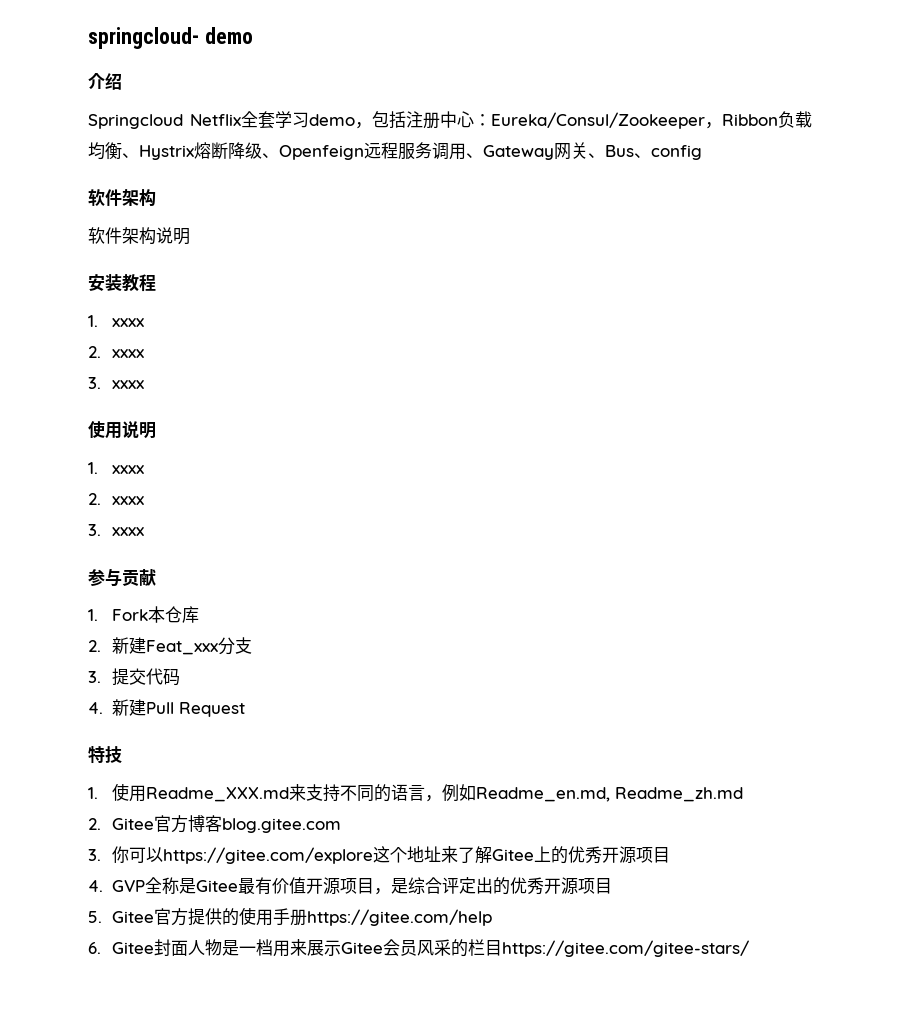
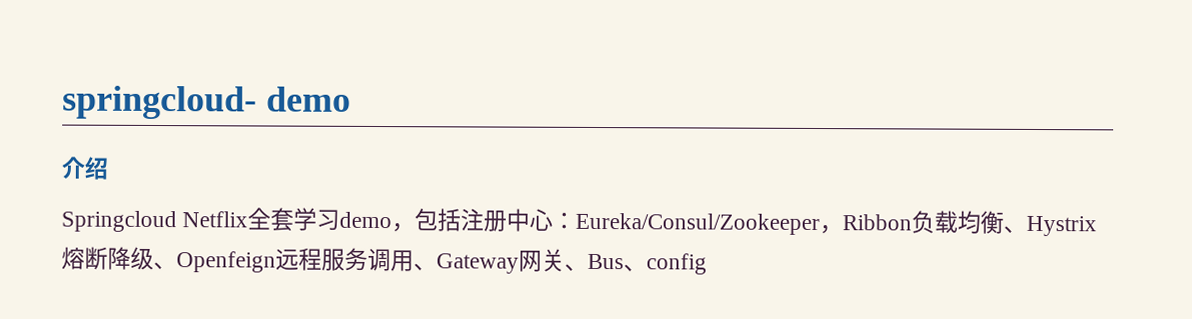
[88,189,156,207] [88,227,190,245] [88,274,156,292] [88,315,145,327] [88,346,145,358] [88,377,145,389] [88,421,156,439] [88,462,145,474] [88,493,145,505] [88,524,145,536] [88,568,156,586] [88,606,200,623] [88,637,253,655] [88,668,181,686] [88,699,246,717] [88,746,122,764] [88,783,744,802] [88,815,342,833] [88,846,671,864] [88,877,613,895] [88,907,493,926] [88,939,750,957] // 软件架构 // 软件架构说明 // 安装教程 // 1. xxxx // 2. xxxx // 3. xxxx // 使用说明 // 1. xxxx // 2. xxxx // 3. xxxx // 参与贡献 // 1. Fork本仓库 // 2.新建Feat_xxx分支 // 3.提交代码 // 4.新建Pull Request // 特技 // 1.使用Readme_XXX.md来支持不同的语言，例如Readme_en.md, Readme_zh.md // 2. Gitee官方博客blog.gitee.com // 3.你可以https://gitee.com/explore这个地址来了解Gitee上的优秀开源项目 // 4. GVP全称是Gitee最有价值开源项目，是综合评定出的优秀开源项目 // 5. Gitee官方提供的使用手册https://gitee.com/help // 6. Gitee封面人物是一档用来展示Gitee会员风采的栏目https://gitee.com/gitee-stars/ -> (707, 264) none

